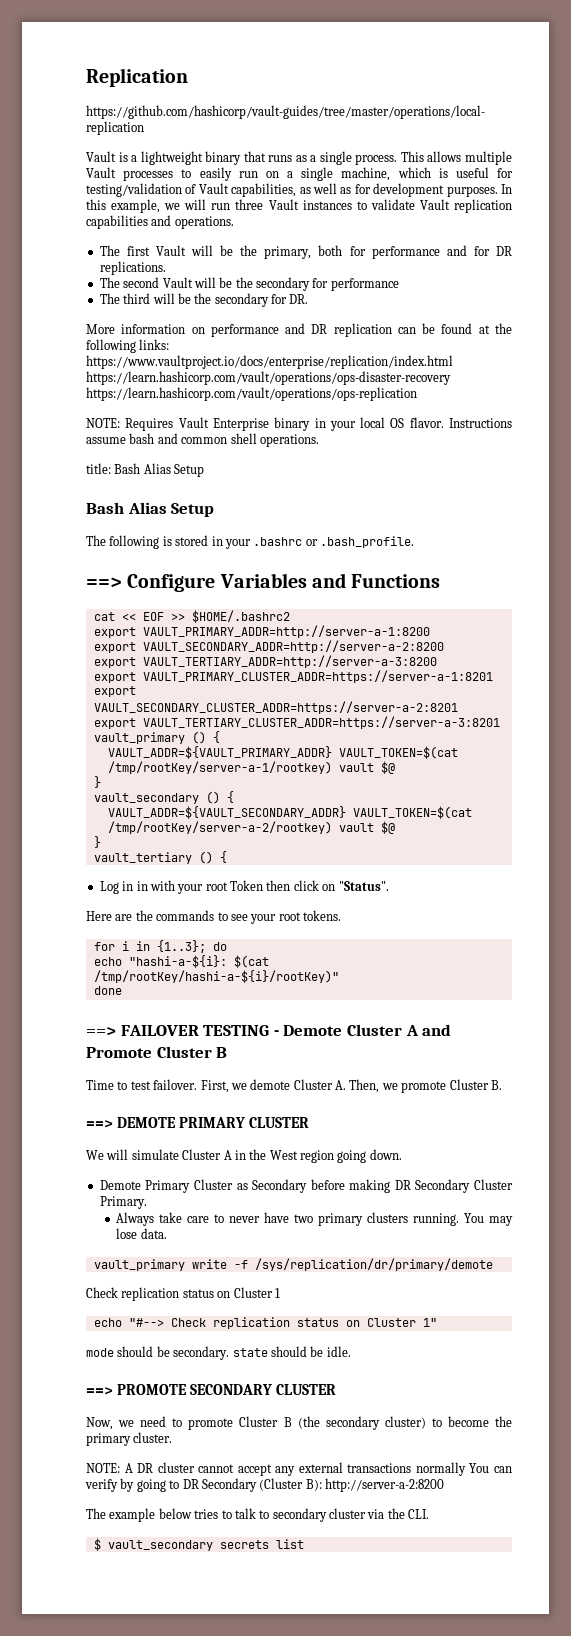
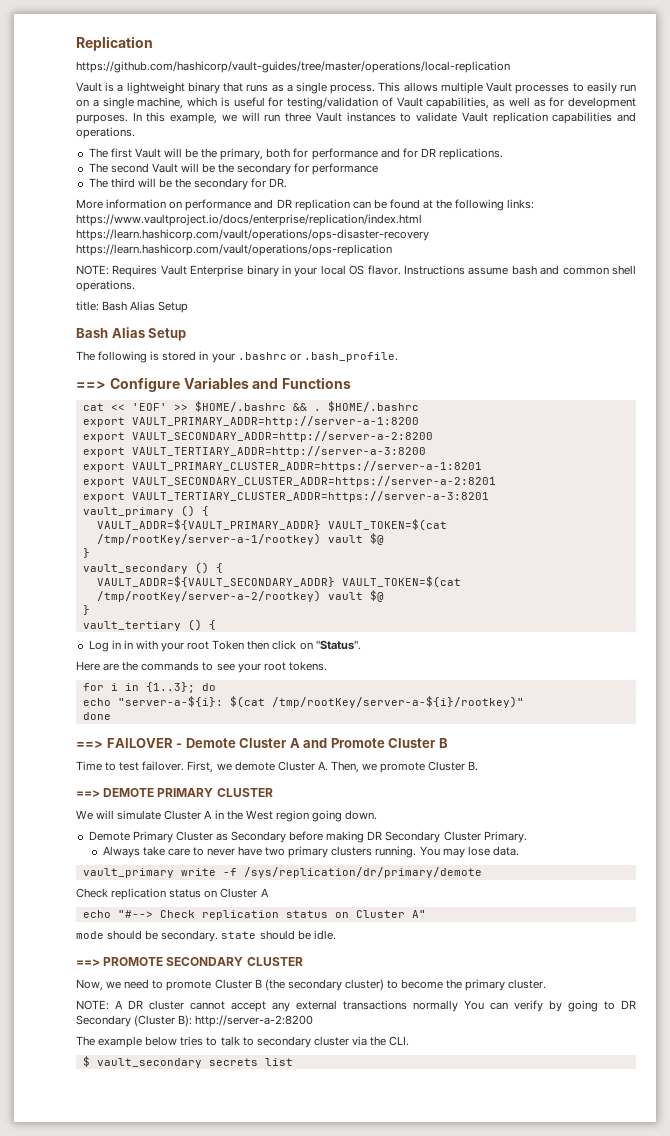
[142,610,290,623] EOF >> $HOME/.bashrc2 -> [131,401,419,412] 'EOF' >> $HOME/.bashrc && . $HOME/.bashrc
[128,955,269,968] [93,970,339,983] "hashi-a-${i}: $(cat /tmp/rootKey/hashi-a-${i}/rootKey)" -> [117,696,524,708] "server-a-${i}: $(cat /tmp/rootKey/server-a-${i}/rootkey)"
[203,1025,270,1036] TESTING -> (173, 743) none
[274,1288,280,1298] 1 -> [260,888,269,897] A
[422,1318,437,1327] 1" -> [411,910,426,918] A"

